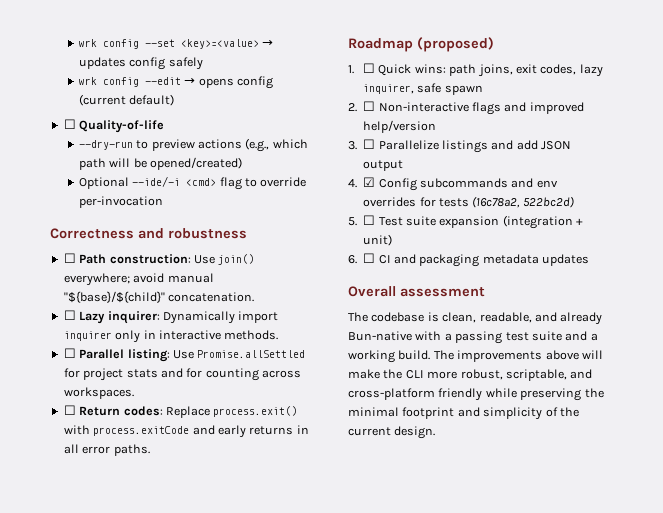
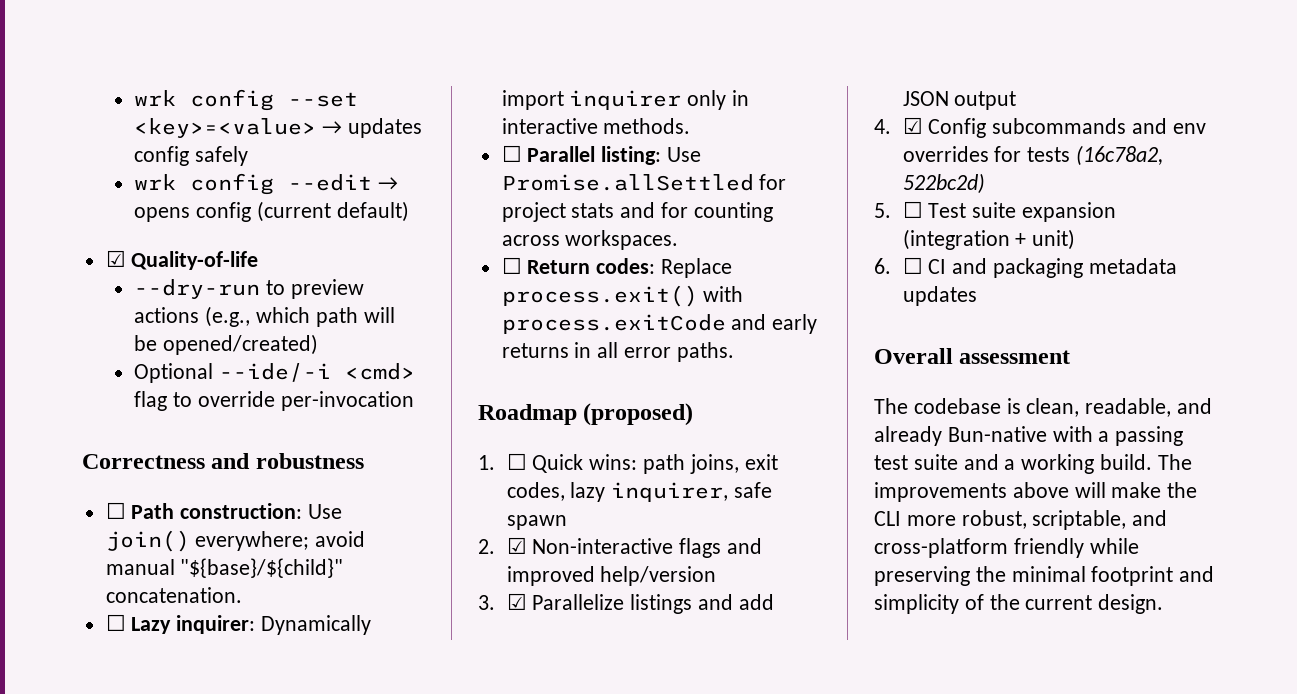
[63,119,76,129] ☐ -> [105,250,126,267] ☑
[363,101,376,111] ☐ -> [506,537,527,554] ☑
[363,139,376,149] ☐ -> [506,593,527,610] ☑

